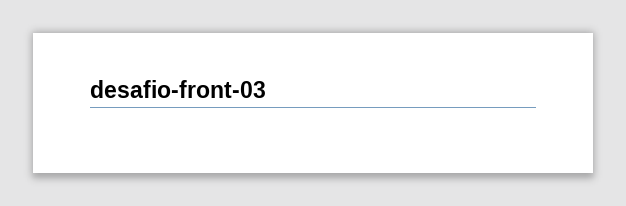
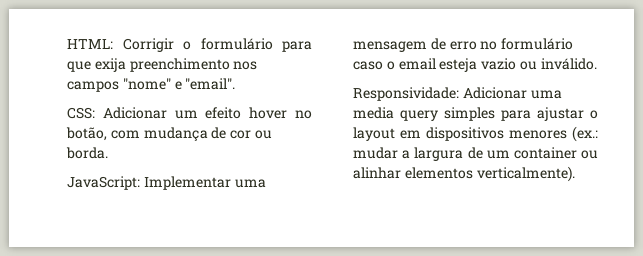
[90,80,266,98] desafio-front-03 -> [67,38,312,52] [67,58,258,72] [67,78,236,92] [67,107,312,119] [66,127,272,142] [66,147,108,159] [67,176,266,190] [353,38,574,52] [353,58,597,72] [353,87,562,101] [353,107,598,121] [353,126,598,142] [353,147,598,161] [353,166,575,182] HTML: Corrigir o formulário para que exija preenchimento nos campos "nome" e "email". // CSS: Adicionar um efeito hover no botão, com mudança de cor ou borda. // JavaScript: Implementar uma mensagem de erro no formulário caso o email esteja vazio ou inválido. // Responsividade: Adicionar uma media query simples para ajustar o layout em dispositivos menores (ex.: mudar a largura de um container ou alinhar elementos verticalmente).

